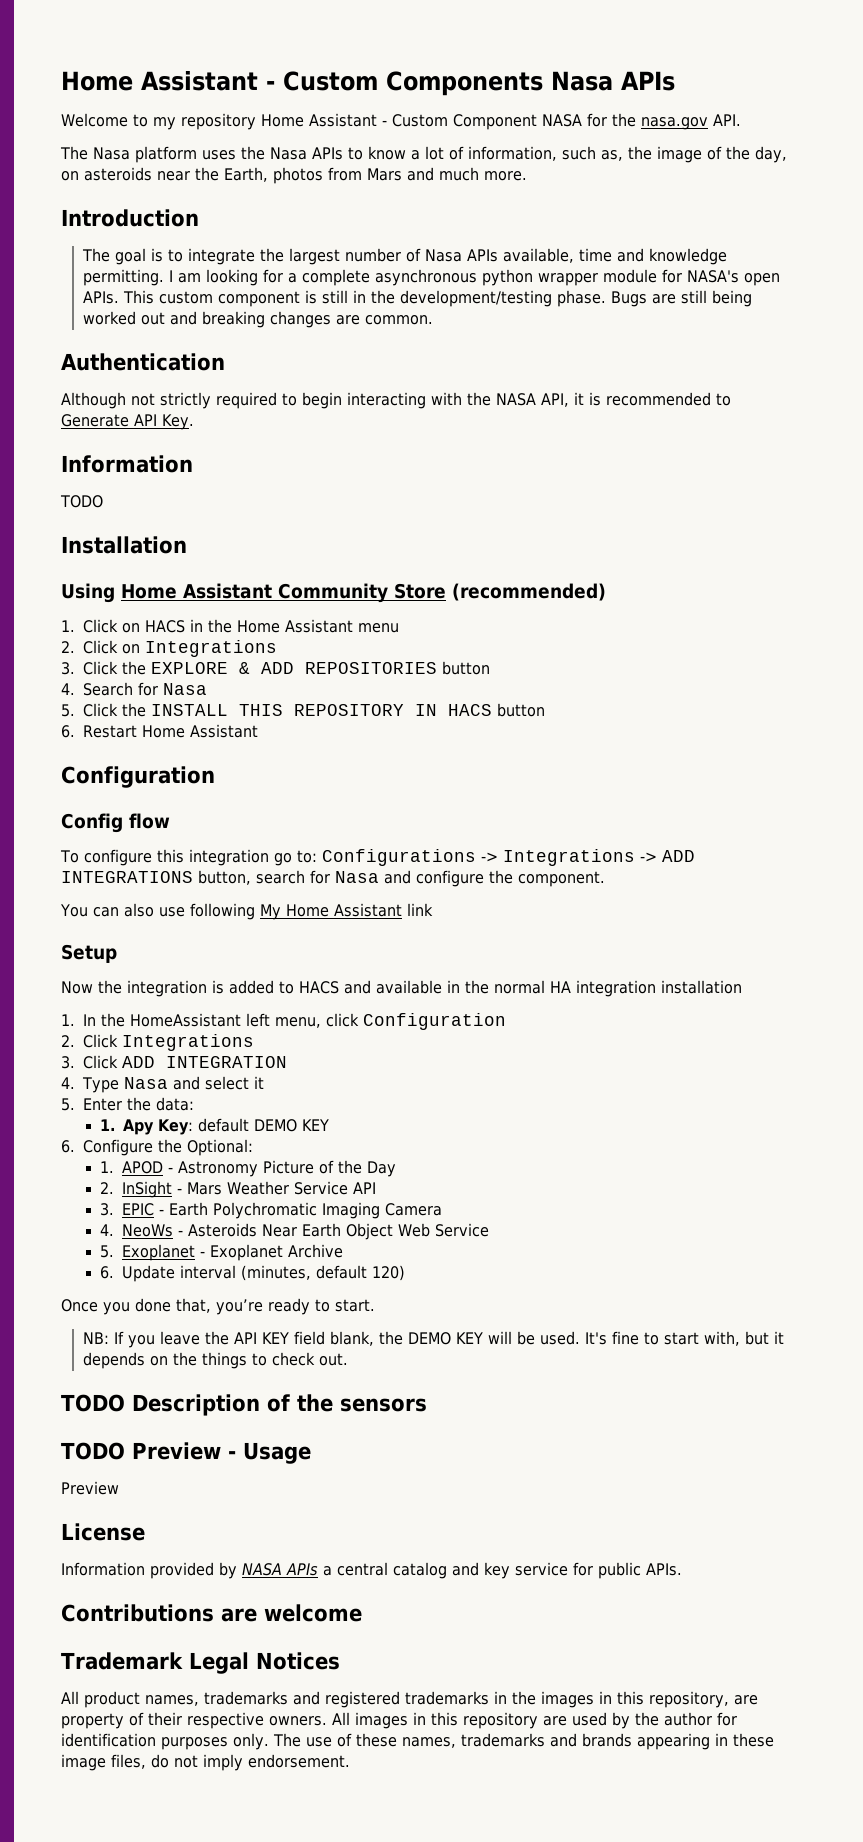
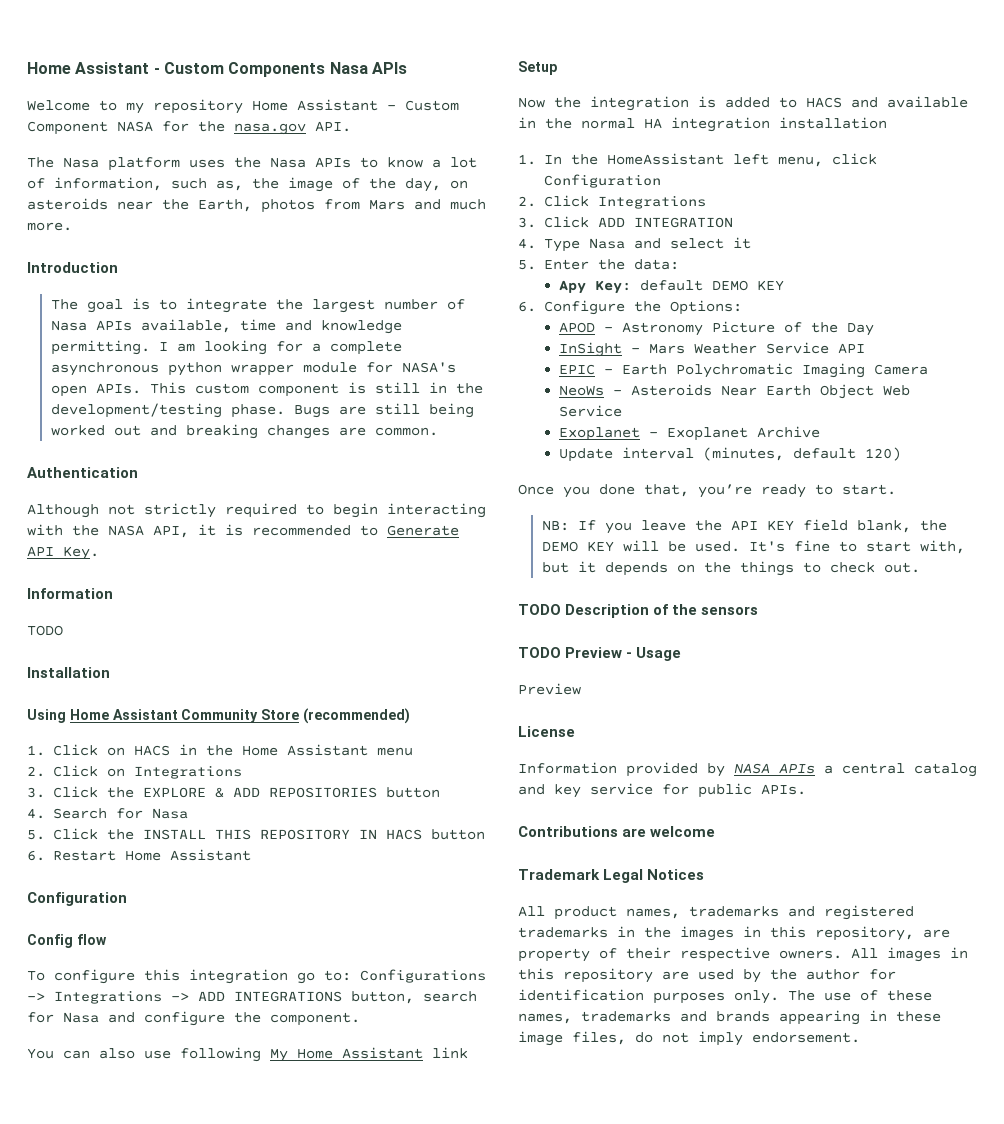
[100,1119,116,1131] 1. -> (679, 264) none
[187,1139,253,1156] [100,1161,115,1173] Optional: // 1. -> [669,300,742,315] Options: //
[100,1182,115,1194] 2. -> (874, 329) none
[100,1203,115,1216] 3. -> (865, 348) none
[100,1224,115,1236] 4. -> (928, 369) none
[100,1245,115,1258] 5. -> (622, 411) none
[100,1266,115,1279] 6. -> (820, 432) none

